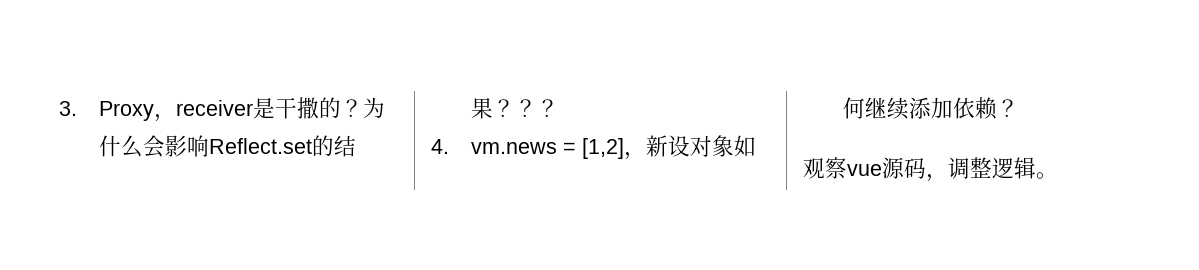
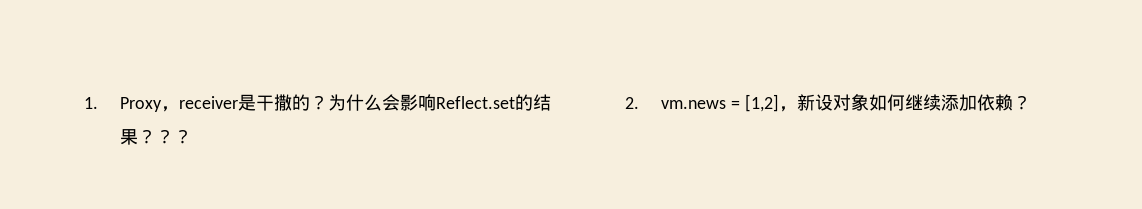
[59,101,77,116] 3. -> [84,97,98,109] 1.
[431,139,449,154] 4. -> [625,97,639,109] 2.
[803,157,1058,182] // 观察vue源码，调整逻辑。 -> (1031, 102) none

